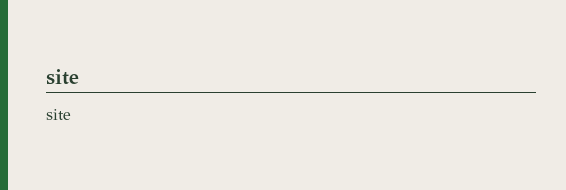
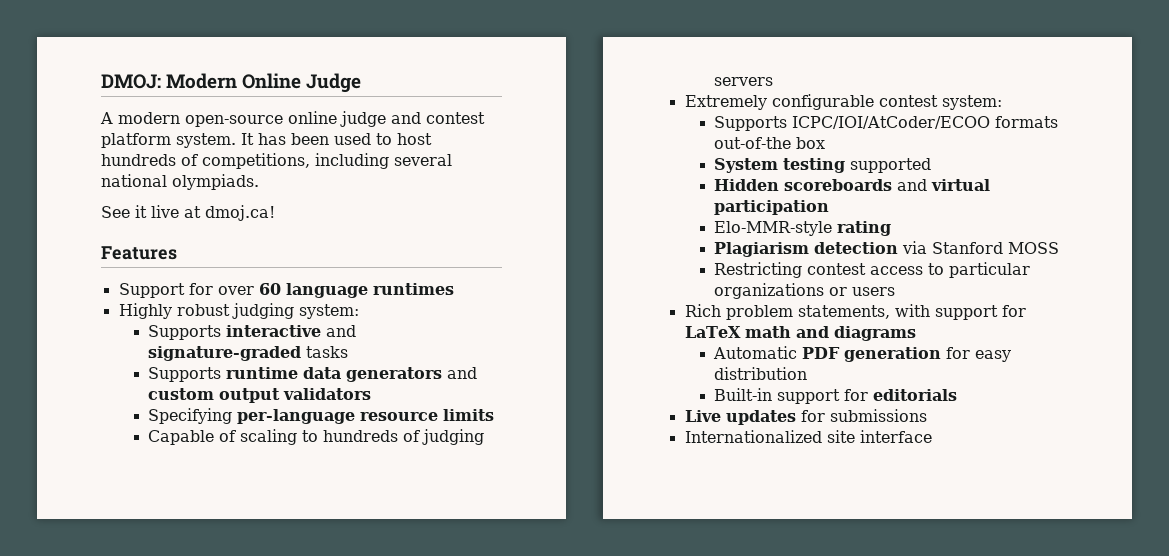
[46,69,79,85] [46,109,71,120] site // site -> [101,73,362,93] [100,111,485,127] [101,133,432,148] [101,153,452,169] [101,174,259,190] [101,205,275,221] [101,246,177,260] [118,283,454,298] [118,303,359,319] [148,325,357,340] [148,346,349,361] [148,367,478,382] [148,388,372,403] [148,408,495,424] [148,429,485,445] [714,77,774,86] [684,94,1002,110] [714,116,1059,131] [714,137,826,149] [714,158,932,173] [714,179,991,191] [714,200,830,215] [714,221,892,236] [714,241,1060,257] [714,262,1031,278] [714,283,896,299] [684,304,1026,320] [684,326,916,341] [713,346,1012,362] [714,367,808,380] [714,388,958,404] [684,409,927,425] [684,430,932,443] DMOJ: Modern Online Judge // A modern open-source online judge and contest platform system. It has been used to host hundreds of competitions, including several national olympiads. // See it live at dmoj.ca! // Features // Support for over 60 language runtimes // Highly robust judging system: // Supports interactive and signature-graded tasks // Supports runtime data generators and custom output validators // Specifying per-language resource limits // Capable of scaling to hundreds of judging servers // Extremely configurable contest system: // Supports ICPC/IOI/AtCoder/ECOO formats out-of-the box // System testing supported // Hidden scoreboards and virtual participation // Elo-MMR-style rating // Plagiarism detection via Stanford MOSS // Restricting contest access to particular organizations or users // Rich problem statements, with support for LaTeX math and diagrams // Automatic PDF generation for easy distribution // Built-in support for editorials // Live updates for submissions // Internationalized site interface

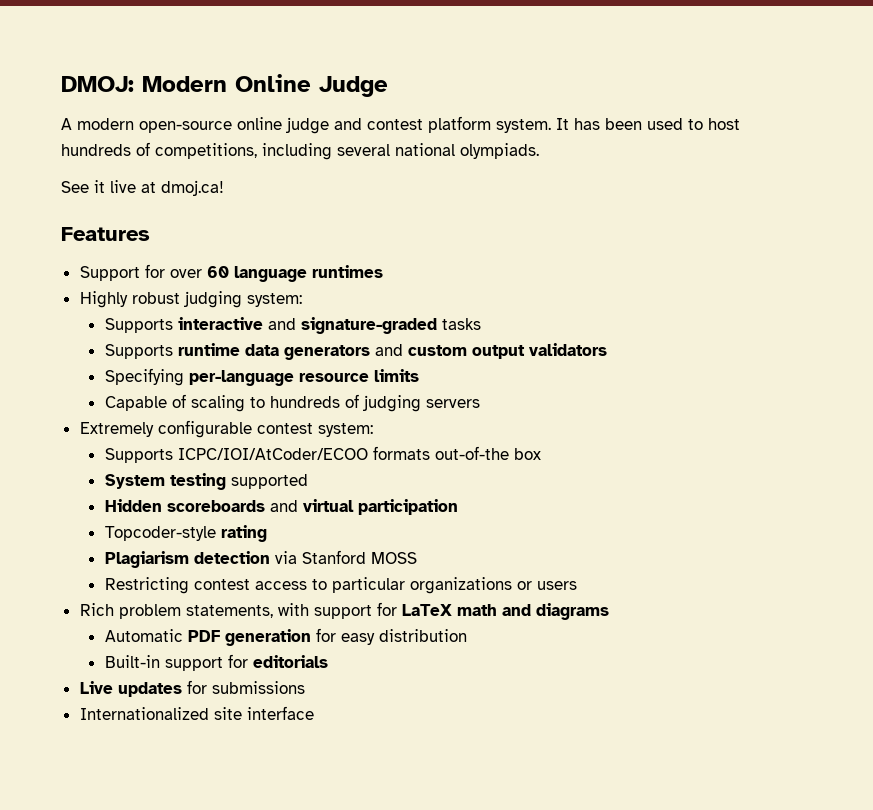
[714,221,833,236] Elo-MMR-style -> [104,526,216,541] Topcoder-style

